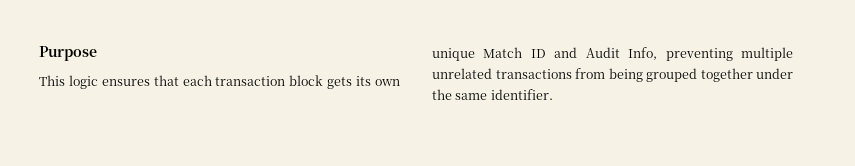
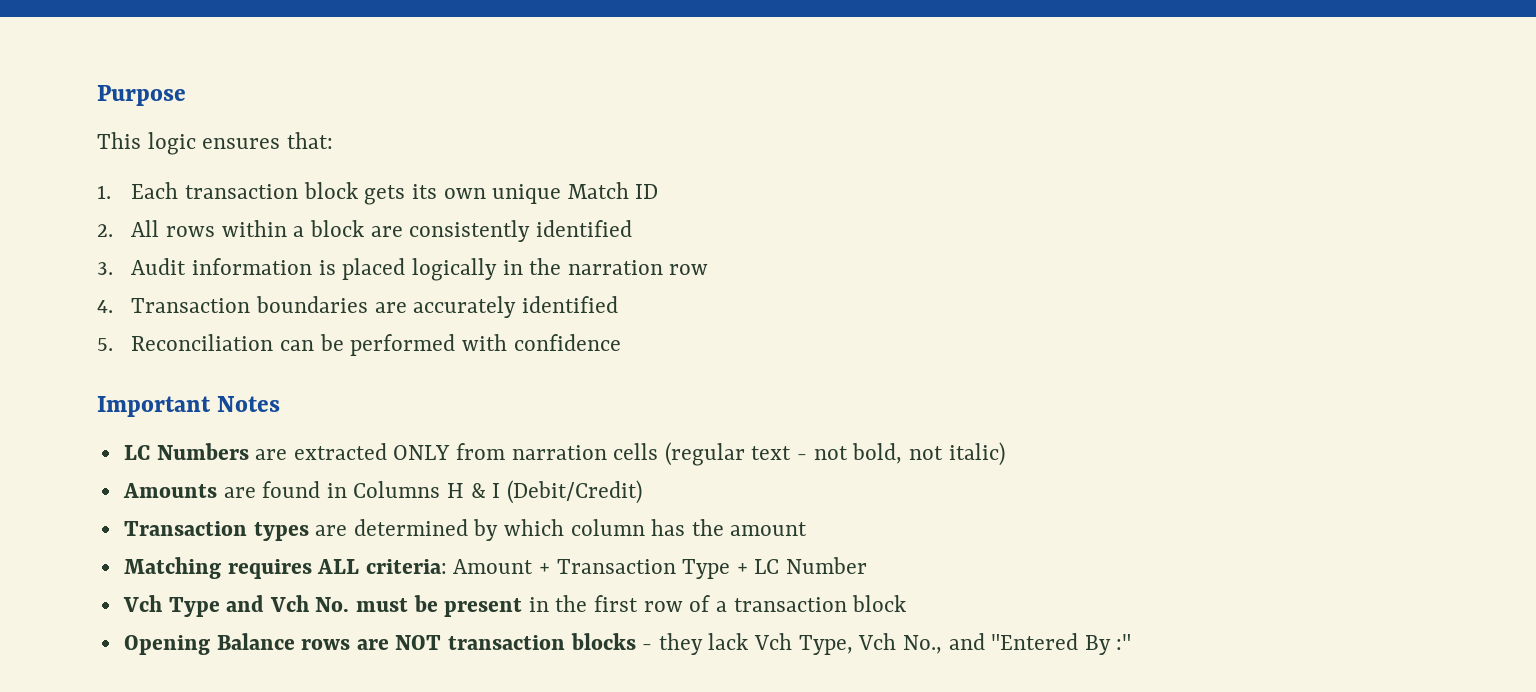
[153,75,212,86] that each -> [286,132,333,149] [97,182,179,199] that: // 1. Each
[554,47,793,61] [432,68,793,82] [432,89,553,100] and Audit Info, preventing multiple unrelated transactions from being grouped together under the same identifier. -> [97,220,632,242] [97,258,709,281] [97,296,618,318] [97,334,621,356] [97,396,281,417] [123,442,1005,466] [122,480,642,504] [123,519,808,541] [123,557,868,579] [122,595,907,617] [123,633,1132,655] // 2. All rows within a block are consistently identified // 3. Audit information is placed logically in the narration row // 4. Transaction boundaries are accurately identified // 5. Reconciliation can be performed with confidence // Important Notes // LC Numbers are extracted ONLY from narration cells (regular text - not bold, not italic) // Amounts are found in Columns H & I (Debit/Credit) // Transaction types are determined by which column has the amount // Matching requires ALL criteria: Amount + Transaction Type + LC Number // Vch Type and Vch No. must be present in the first row of a transaction block // Opening Balance rows are NOT transaction blocks - they lack Vch Type, Vch No., and "Entered By :"

